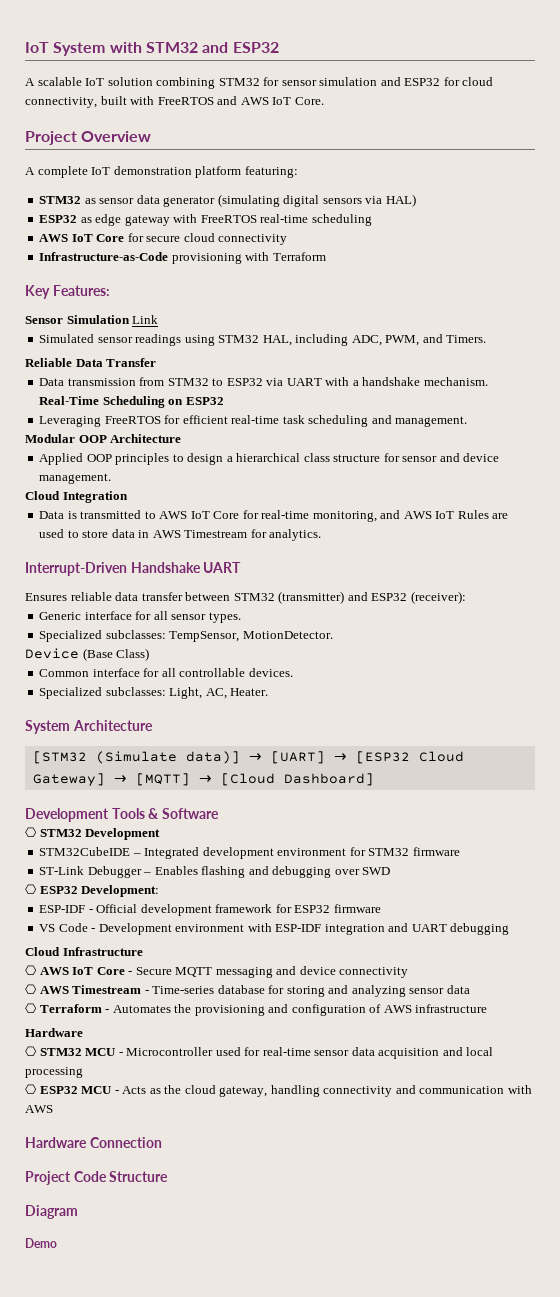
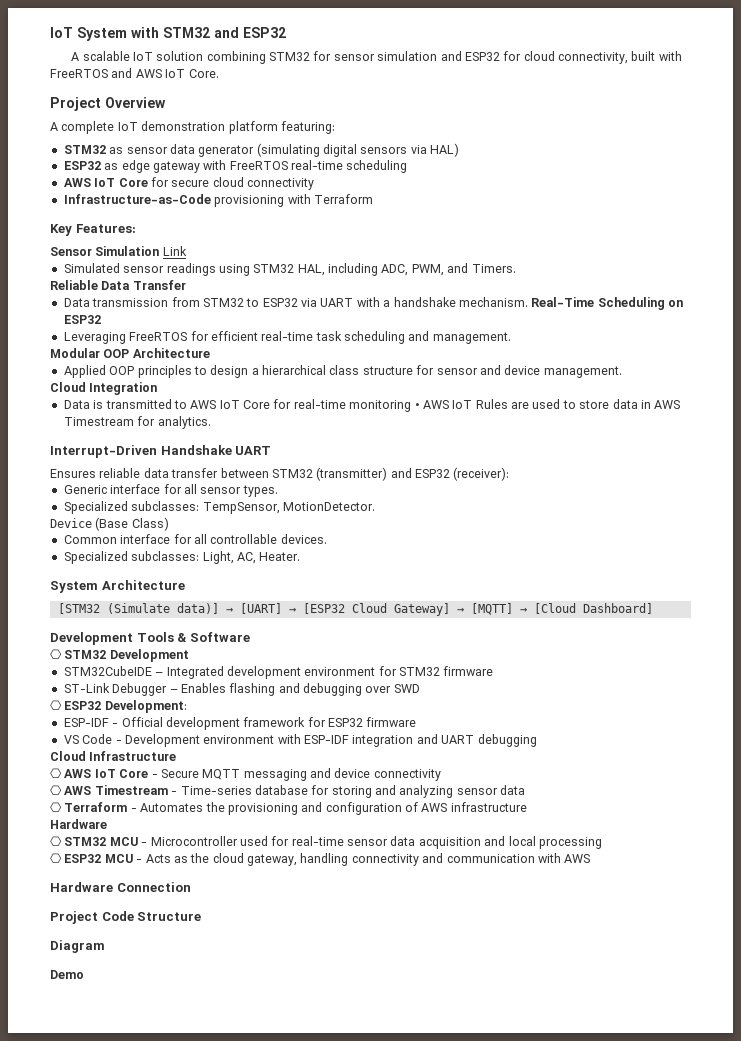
[312,510,401,522] monitoring, and -> [349,400,420,412] monitoring •

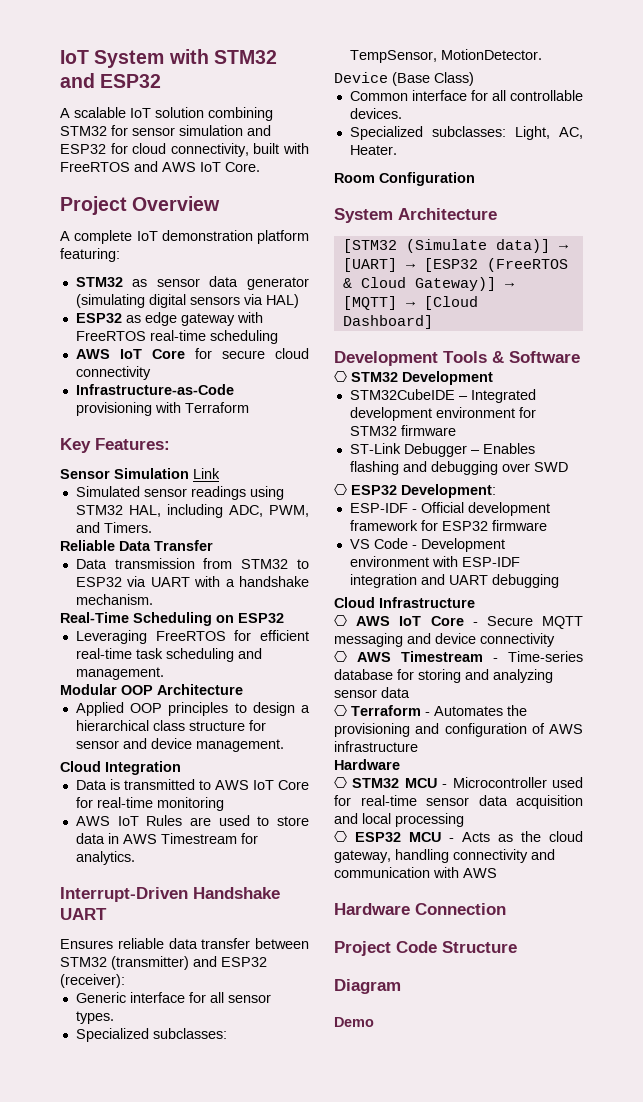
(528, 302) none -> (153, 599) //
[414,403,420,409] • -> (224, 804) //
(301, 556) none -> [334,172,475,186] // Room Configuration
[351,603,450,616] Cloud Gateway] -> [486,258,568,272] [342,277,496,291] (FreeRTOS & Cloud Gateway)]

